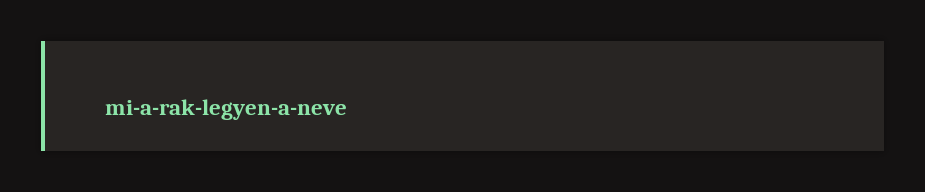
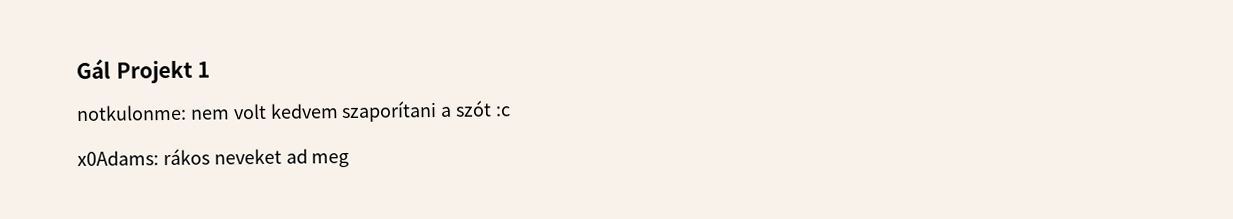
[105,99,347,120] mi-a-rak-legyen-a-neve -> [76,58,211,84] [76,100,512,123] [77,148,350,168] Gál Projekt 1 // notkulonme: nem volt kedvem szaporítani a szót :c // x0Adams: rákos neveket ad meg

